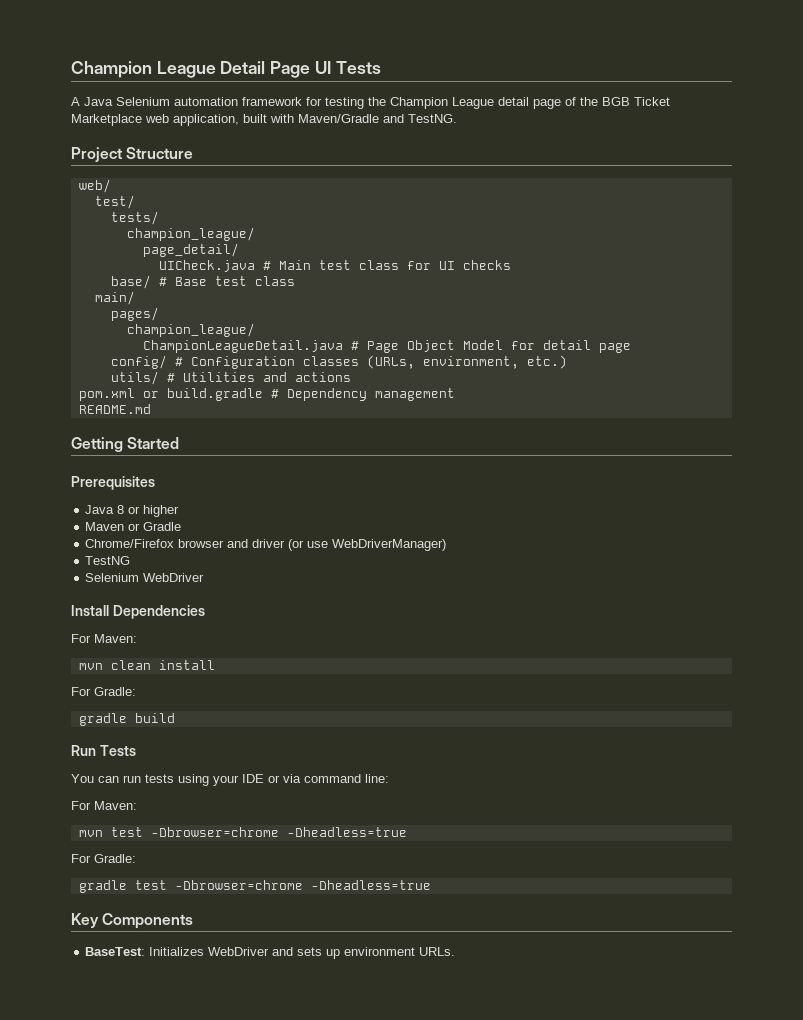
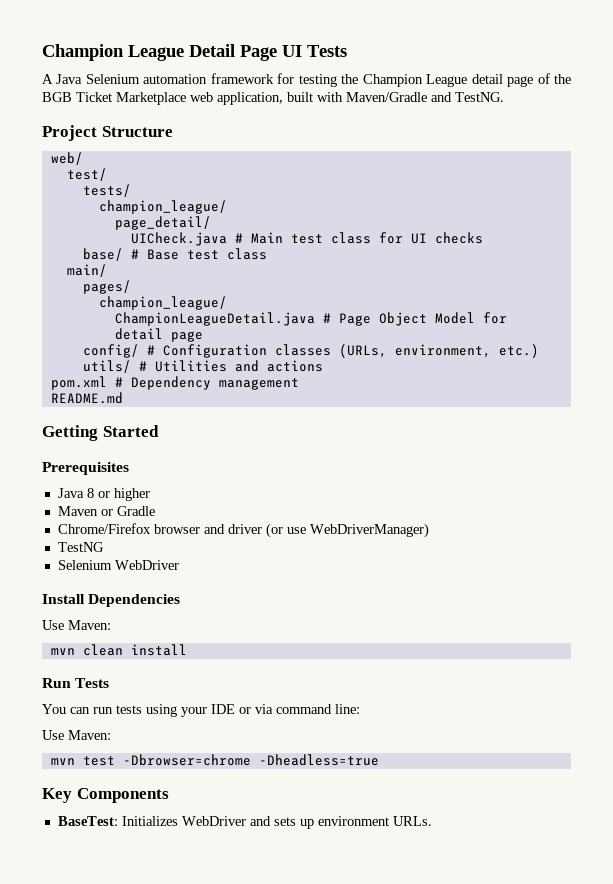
[142,388,263,401] or build.gradle -> (107, 383) none
[71,634,91,643] For -> [42,620,64,630] Use
[71,687,136,696] [78,713,175,726] // For Gradle: // gradle build -> (187, 650) none
[71,801,91,810] For -> [42,730,64,740] Use
[71,854,136,863] [78,880,431,893] // For Gradle: // gradle test -Dbrowser=chrome -Dheadless=true -> (379, 760) none

